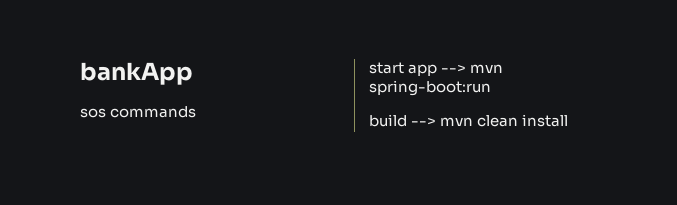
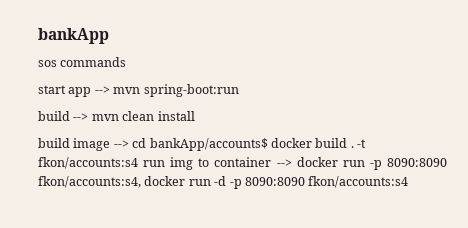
(569, 120) none -> [38,138,366,151] [38,157,447,170] [38,176,409,189] // build image --> cd bankApp/accounts$ docker build . -t fkon/accounts:s4 run img to container --> docker run -p 8090:8090 fkon/accounts:s4, docker run -d -p 8090:8090 fkon/accounts:s4

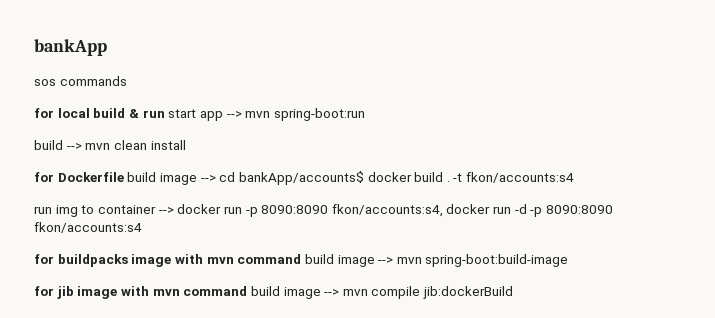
(127, 62) none -> [34,108,165,118] for local build & run
(195, 116) none -> [34,172,124,182] for Dockerfile
(138, 163) none -> (575, 177) //
(409, 182) none -> [34,254,569,267] [34,286,514,299] // for buildpacks image with mvn command build image --> mvn spring-boot:build-image // for jib image with mvn command build image --> mvn compile jib:dockerBuild

